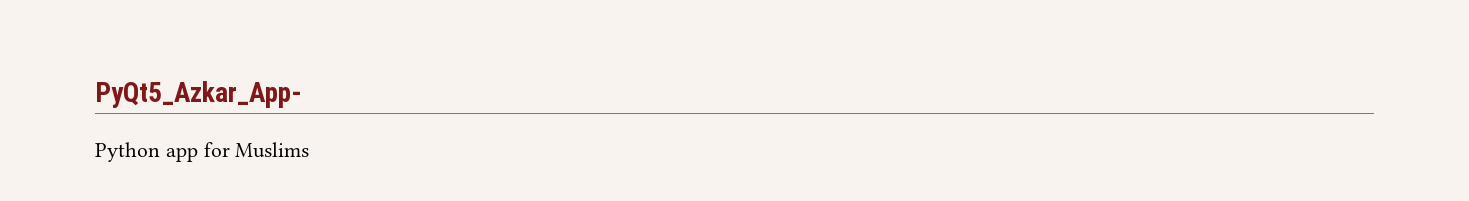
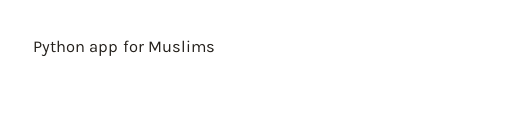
[95,81,302,108] PyQt5_Azkar_App- // -> (33, 48) none

